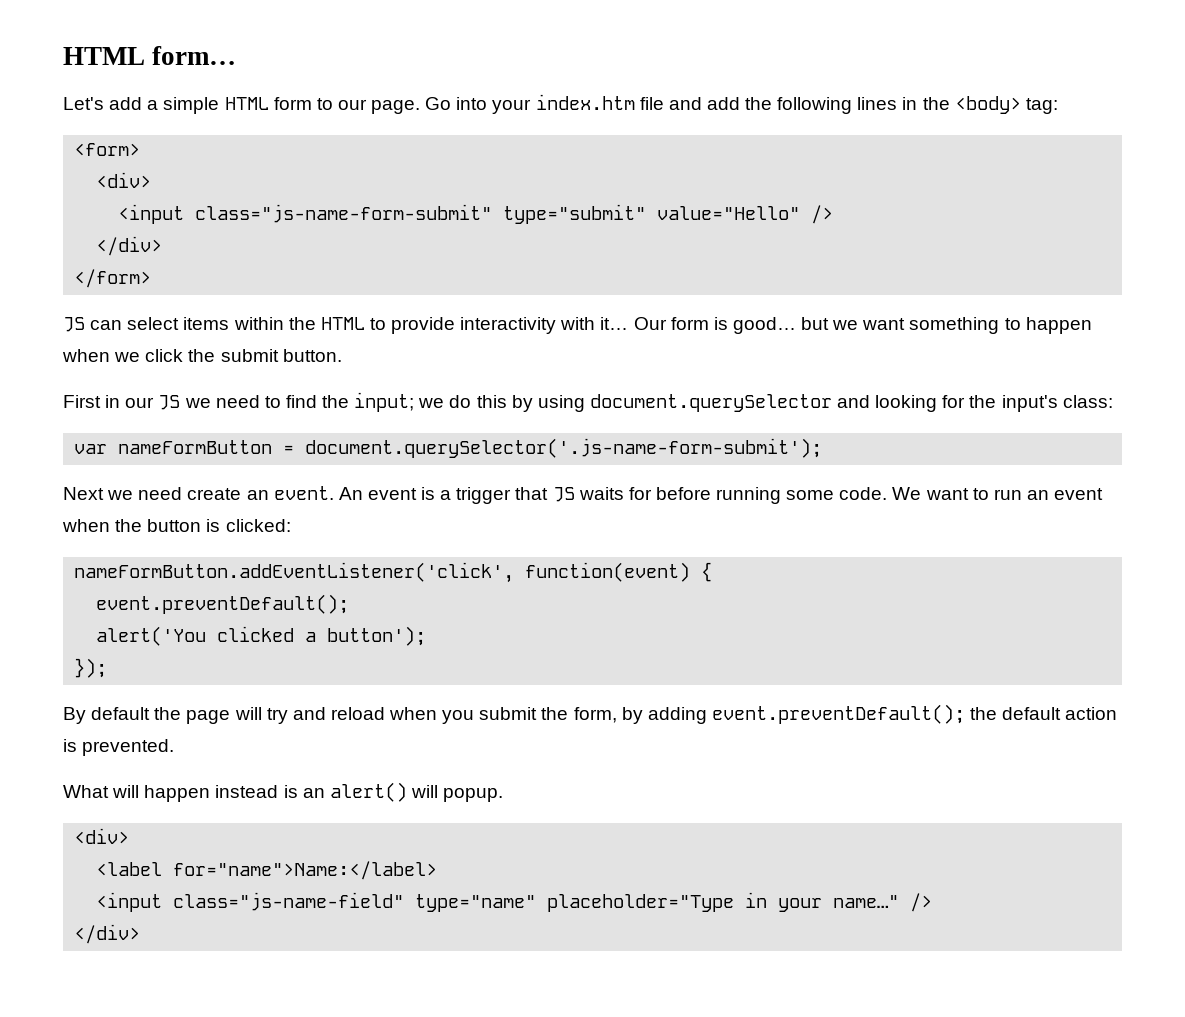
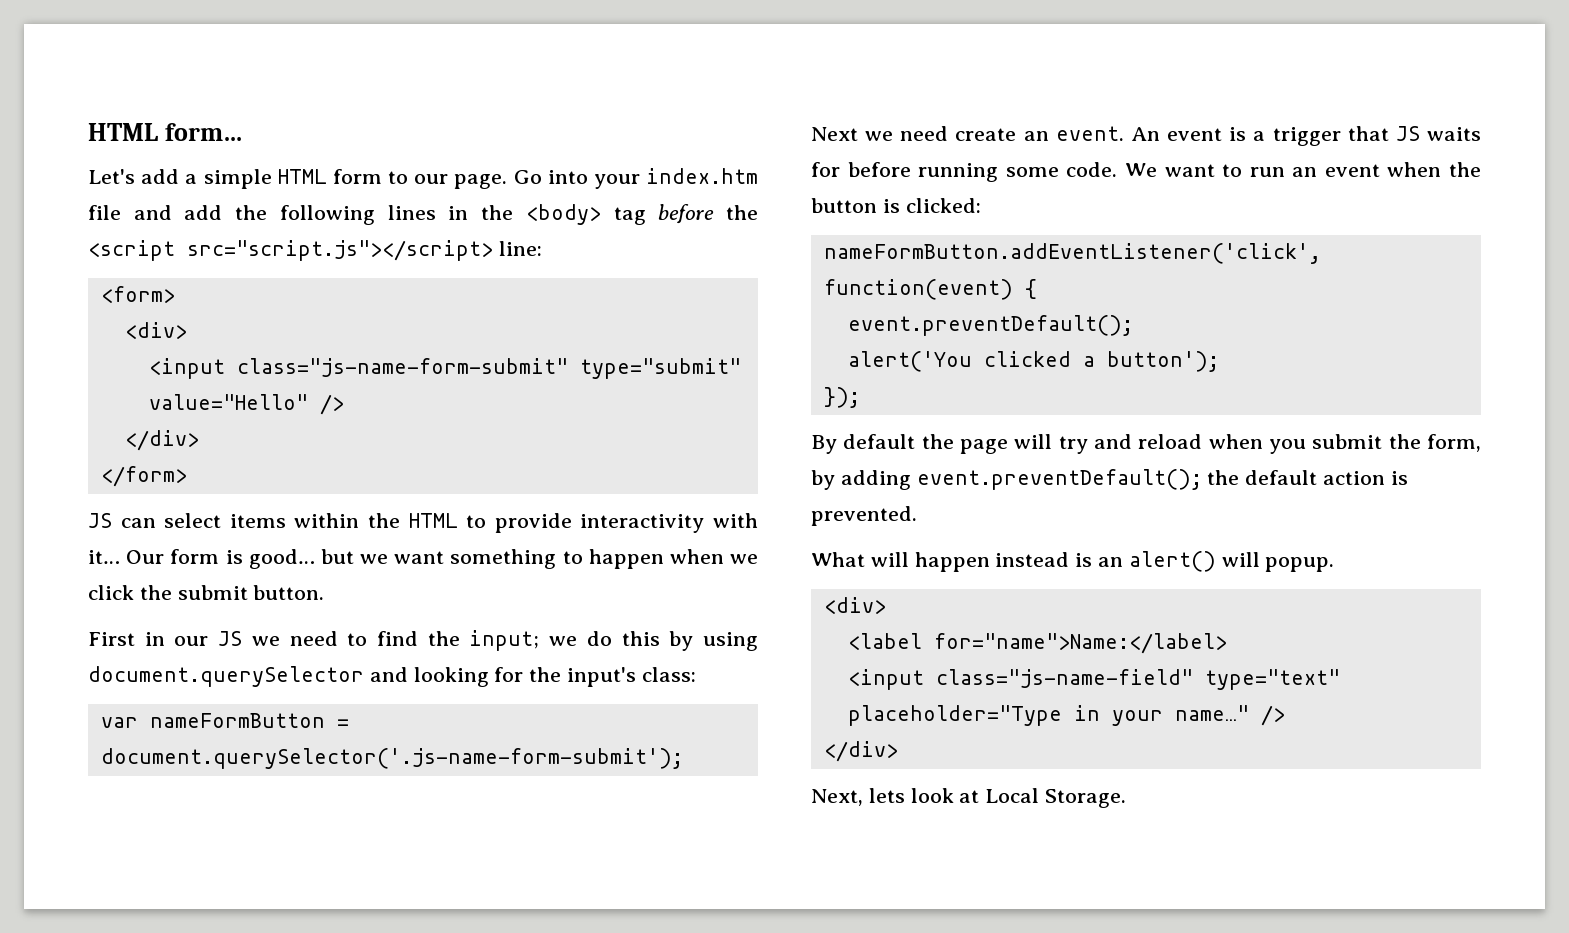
[1025,98,1058,114] tag: -> [613,204,759,225] [88,240,542,261] tag before the <script src="script.js"></script> line:
[415,894,537,912] type="name" -> [1204,669,1340,690] type="text"
(141, 934) none -> [811,788,1127,808] // Next, lets look at Local Storage.

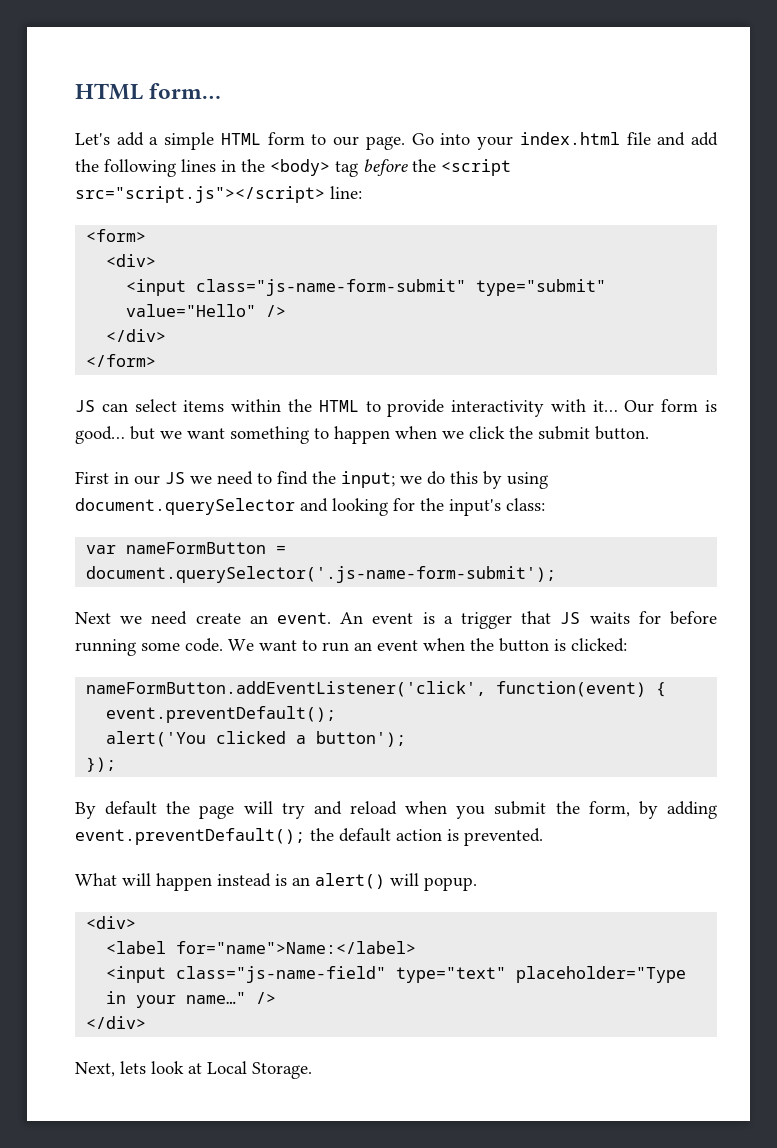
[646,168,759,184] index.htm -> [519,132,620,145] index.html

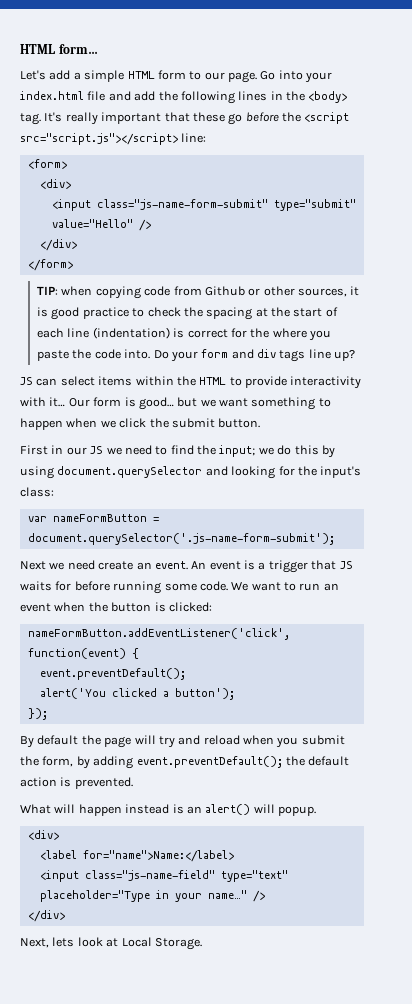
[335,161,358,177] tag -> [20,112,243,125] tag. It's really important that these go
(157, 360) none -> [37,286,360,299] [37,307,338,320] [37,327,332,341] [37,349,356,362] // TIP: when copying code from Github or other sources, it is good practice to check the spacing at the start of each line (indentation) is correct for the where you paste the code into. Do your form and div tags line up?

